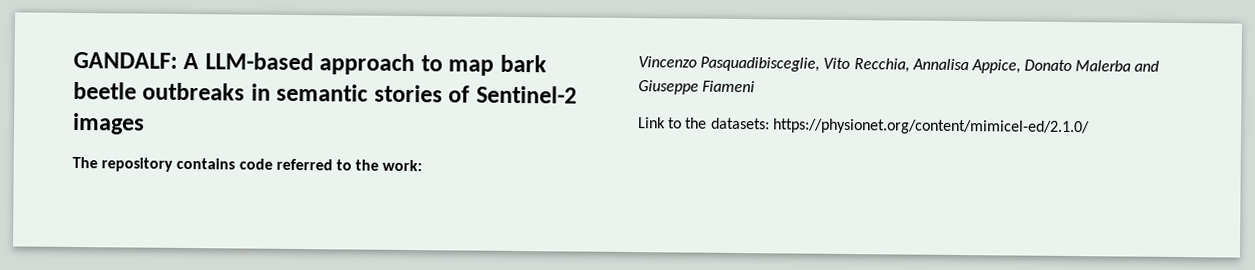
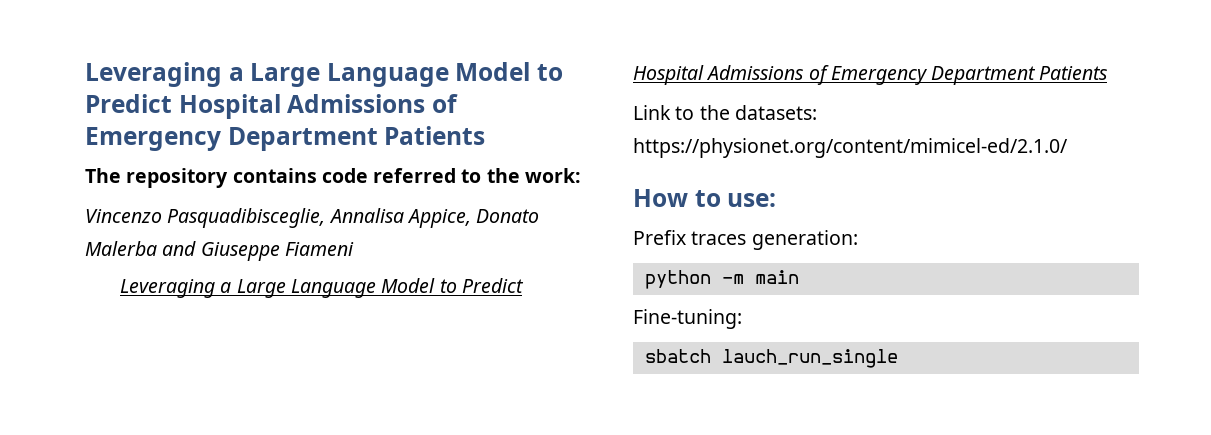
[73,51,547,76] [73,81,577,104] [72,112,145,135] GANDALF: A LLM-based approach to map bark beetle outbreaks in semantic stories of Sentinel-2 images -> [85,62,564,87] [85,94,458,119] [85,126,486,151] Leveraging a Large Language Model to Predict Hospital Admissions of Emergency Department Patients
[823,57,910,73] Vito Recchia, -> (326, 218) none
(756, 86) none -> [120,278,524,298] [633,65,1109,85] // Leveraging a Large Language Model to Predict Hospital Admissions of Emergency Department Patients
(1090, 127) none -> [633,189,777,207] [633,230,858,250] [644,270,799,289] [633,309,742,329] [644,349,898,368] // How to use: // Prefix traces generation: // python -m main // Fine-tuning: // sbatch lauch_run_single

